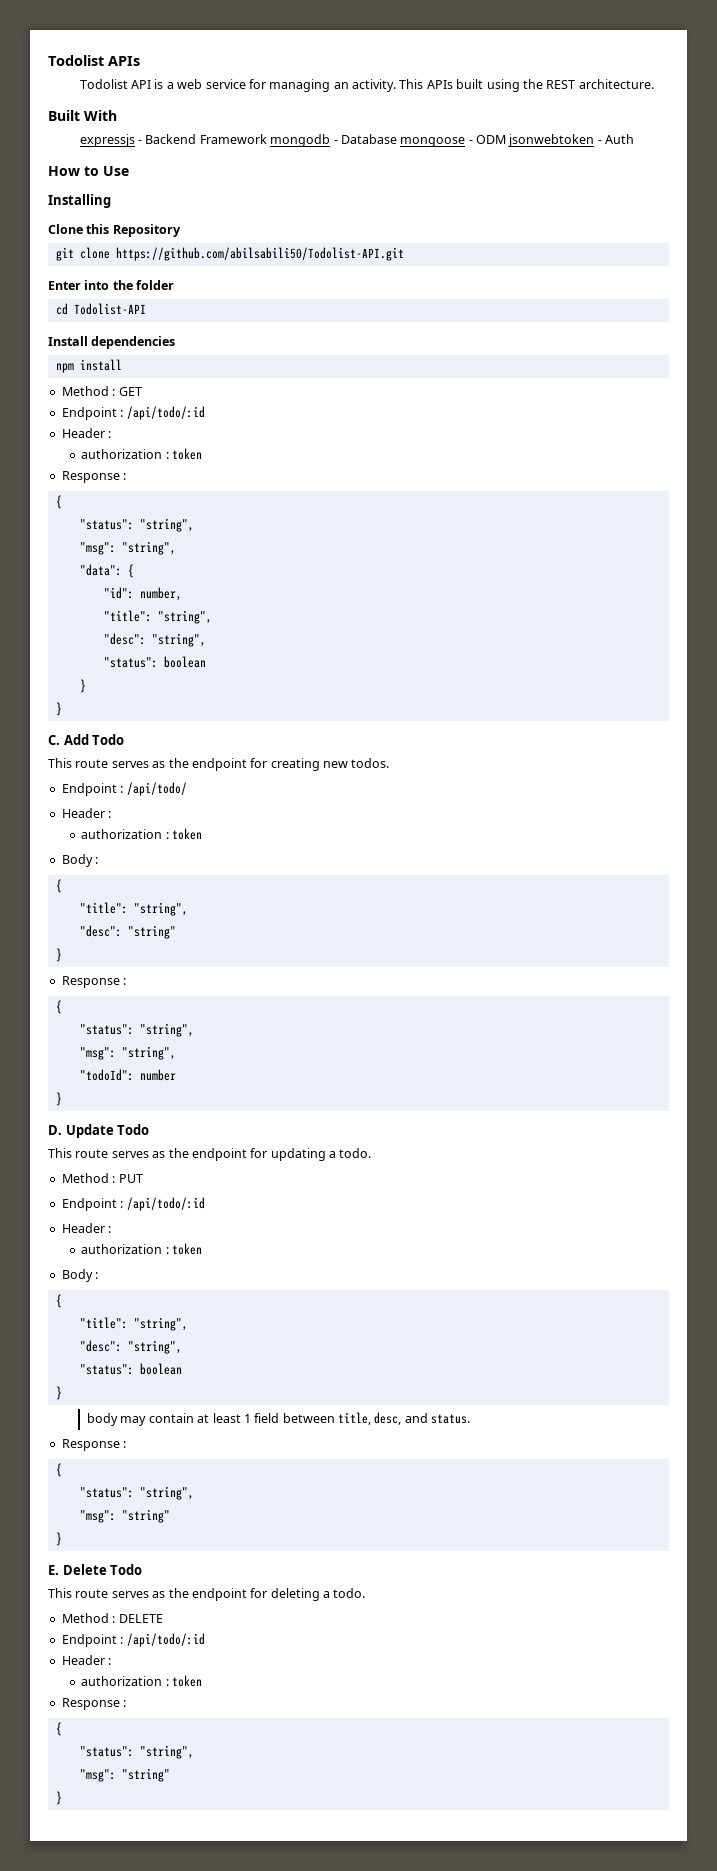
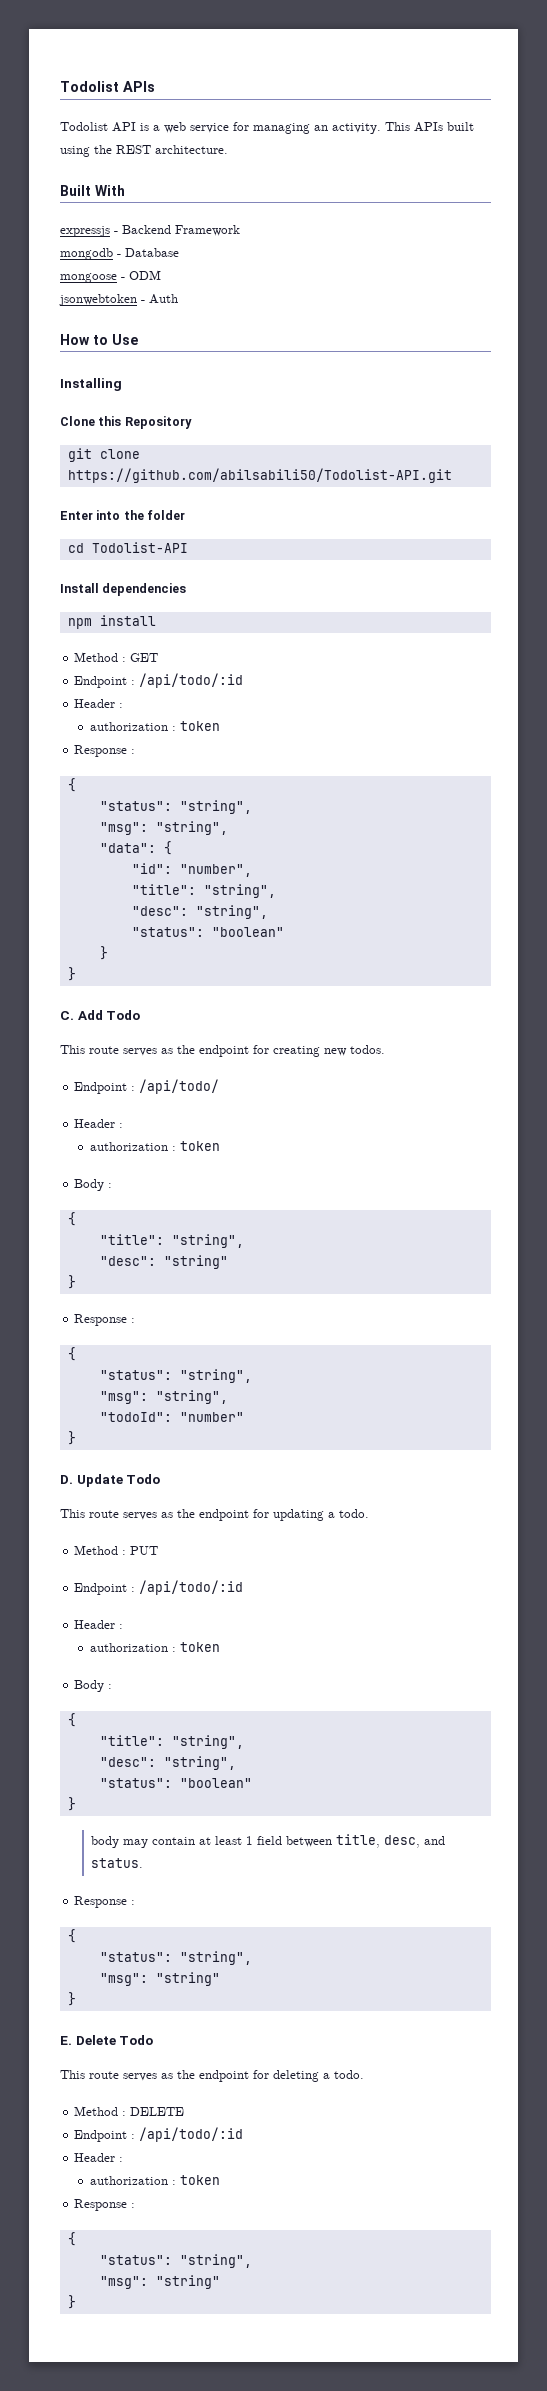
(267, 139) none -> (240, 230) //
(397, 139) none -> (179, 252) //
(507, 139) none -> (161, 275) //
[139,587,182,601] [103,610,212,624] [103,633,206,647] [103,656,206,668] number, // "title": "string", // "desc": "string", // "status": boolean -> [179,864,252,877] [131,884,276,898] [131,905,268,919] [131,927,284,937] "number", // "title": "string", // "desc": "string", // "status": "boolean"
[139,1069,176,1081] number -> [179,1412,244,1422] "number"
[139,1363,182,1375] boolean -> [179,1778,252,1788] "boolean"

